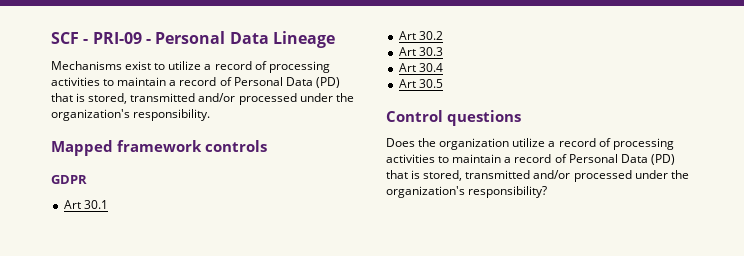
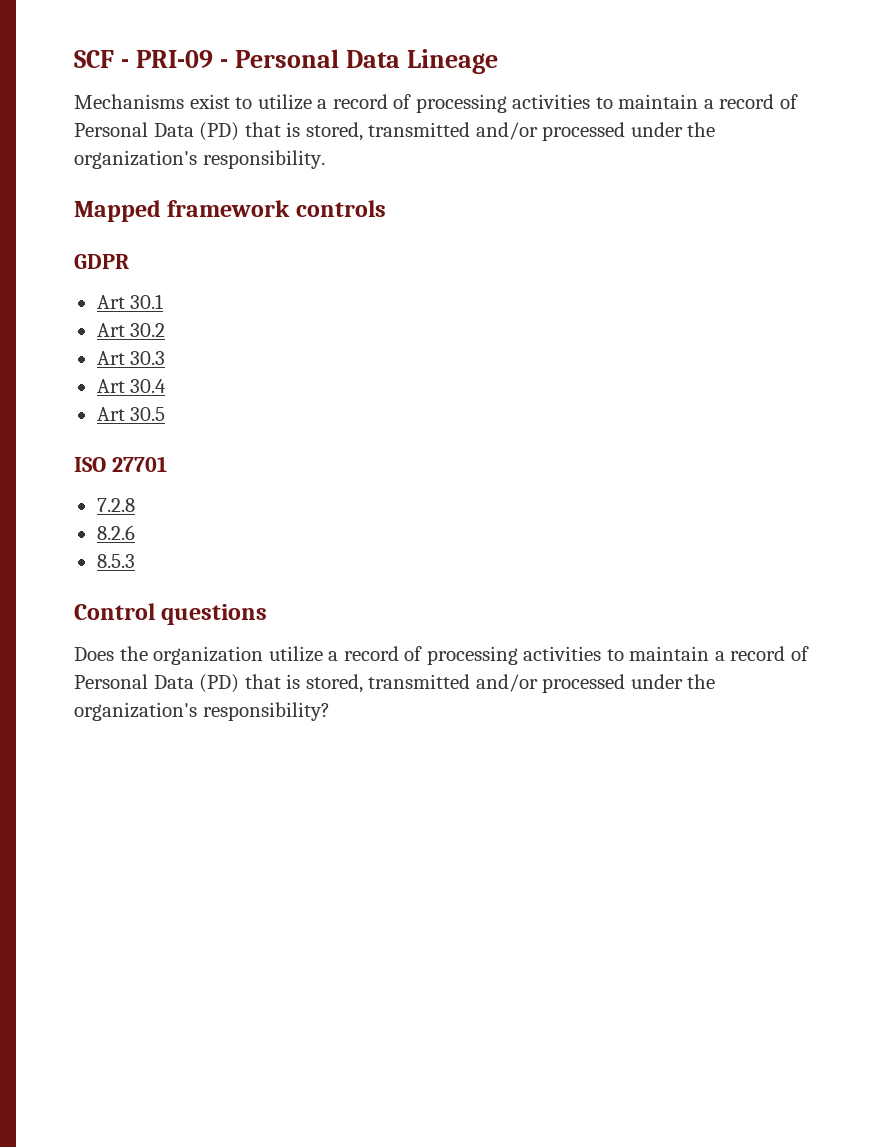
(443, 83) none -> [74,456,167,472] [96,498,135,512] [96,525,135,540] [96,554,135,568] // ISO 27701 // 7.2.8 // 8.2.6 // 8.5.3

